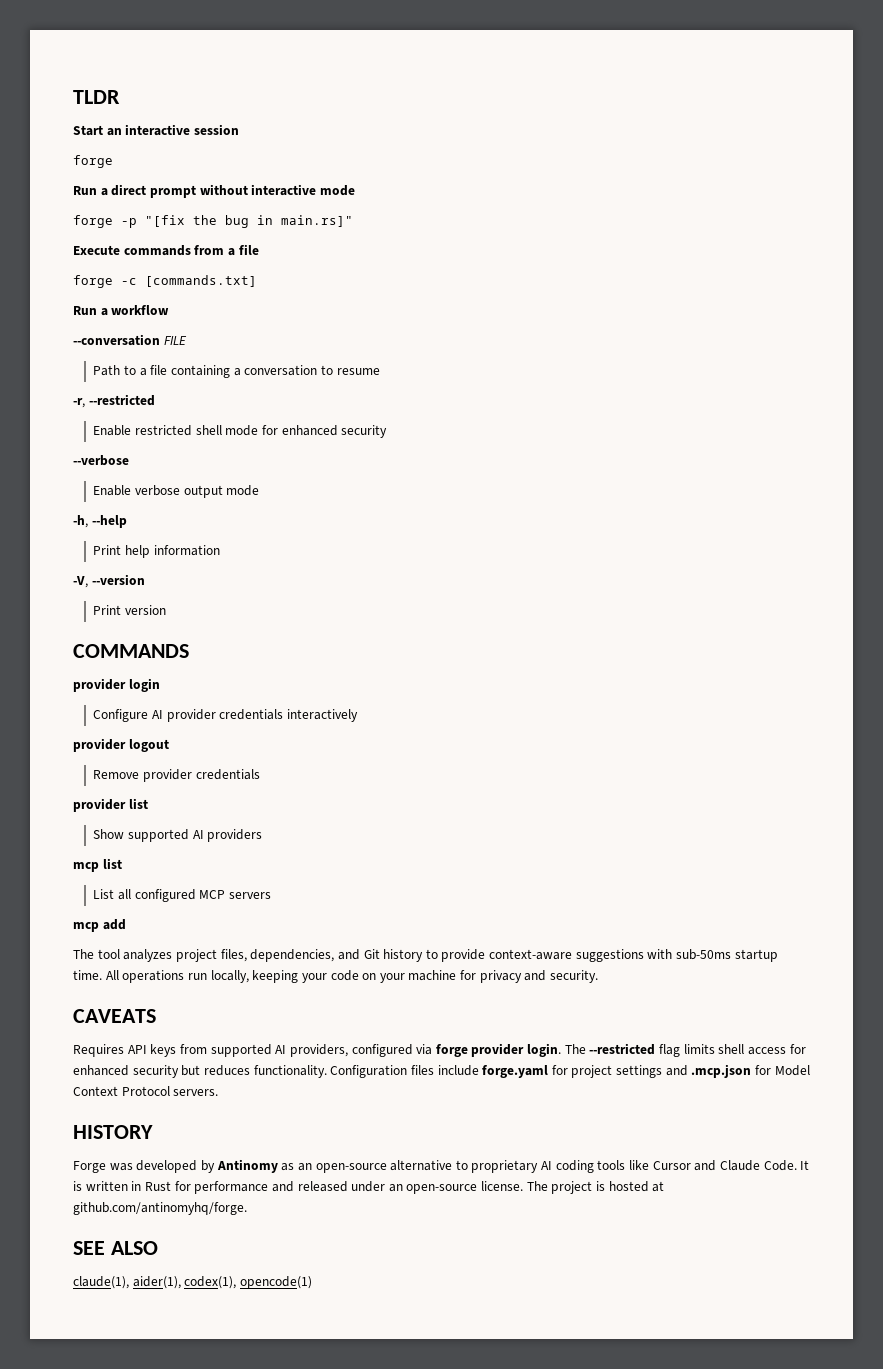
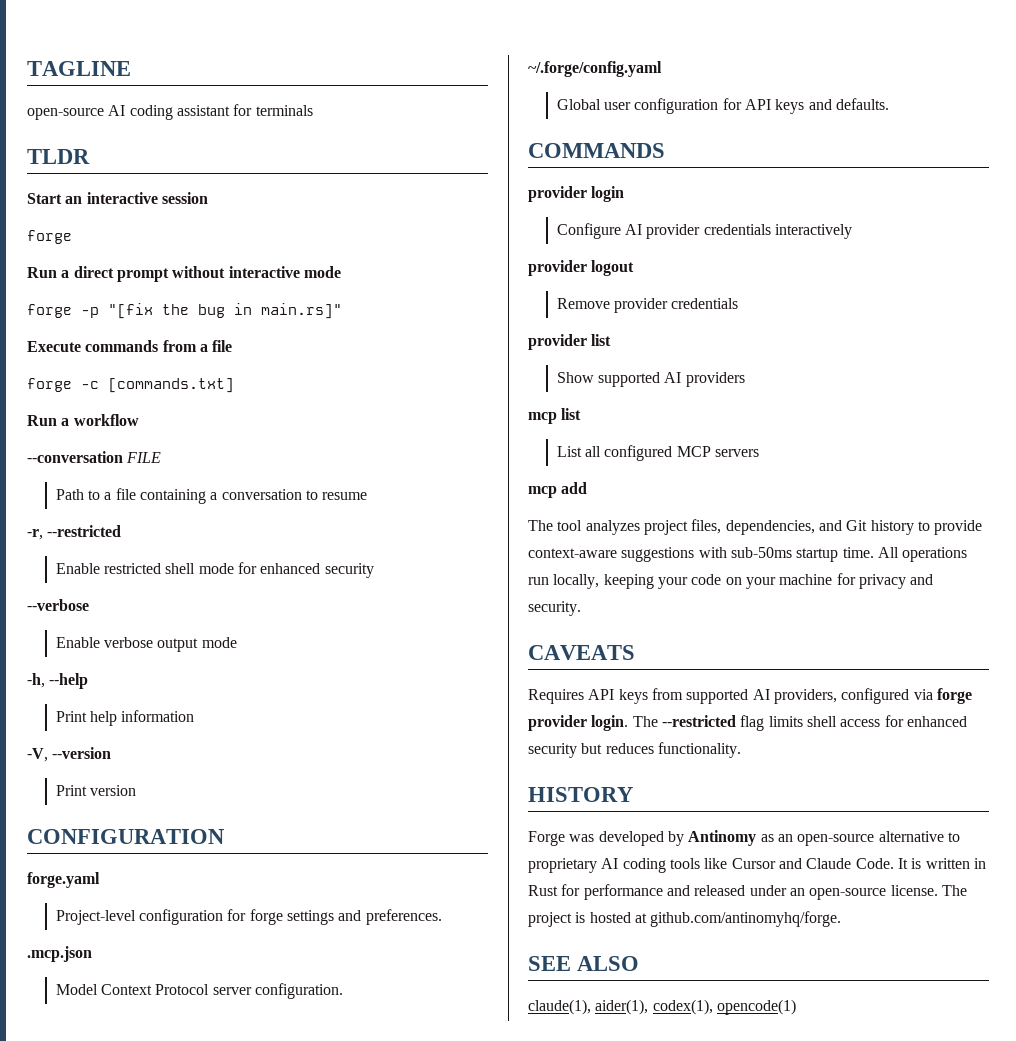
(73, 97) none -> [27,61,131,76] [27,104,313,120] TAGLINE // open-source AI coding assistant for terminals //
(167, 610) none -> [27,829,224,844] [27,872,100,888] [55,909,442,925] [27,946,92,962] [55,983,344,999] [528,61,662,77] [556,98,890,114] // CONFIGURATION // forge.yaml // Project-level configuration for forge settings and preferences. // .mcp.json // Model Context Protocol server configuration. // ~/.forge/config.yaml // Global user configuration for API keys and defaults.
[330,1064,810,1078] [73,1086,219,1096] Configuration files include forge.yaml for project settings and .mcp.json for Model Context Protocol servers. -> (741, 750) none

